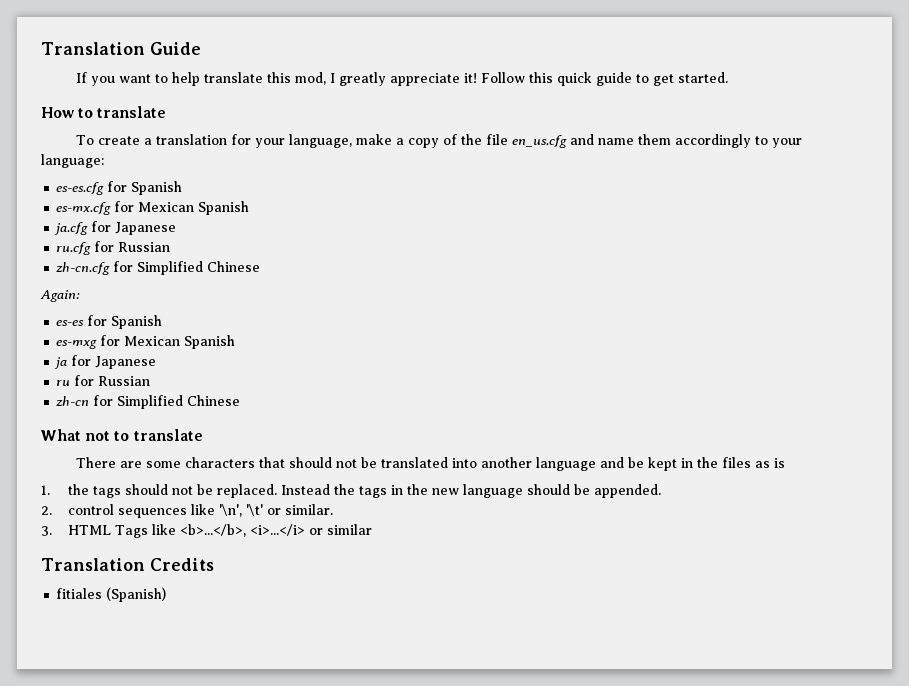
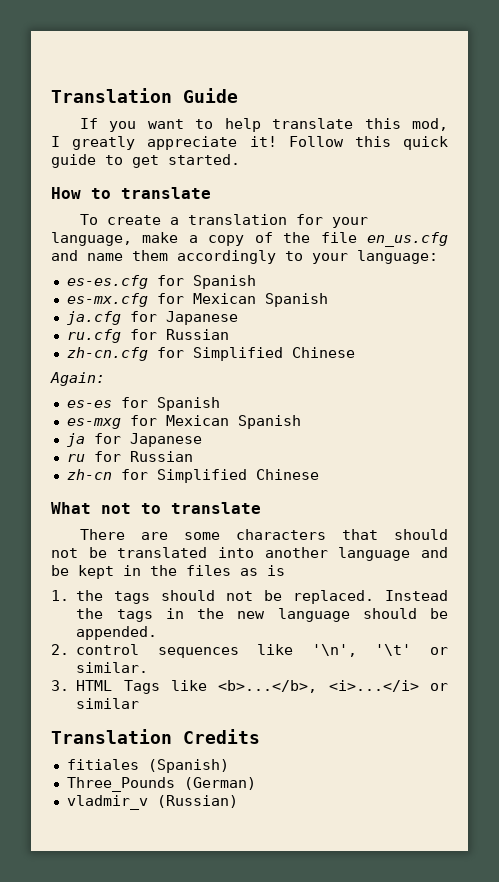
(167, 594) none -> [66,777,256,792] [66,795,238,810] // Three_Pounds (German) // vladmir_v (Russian)

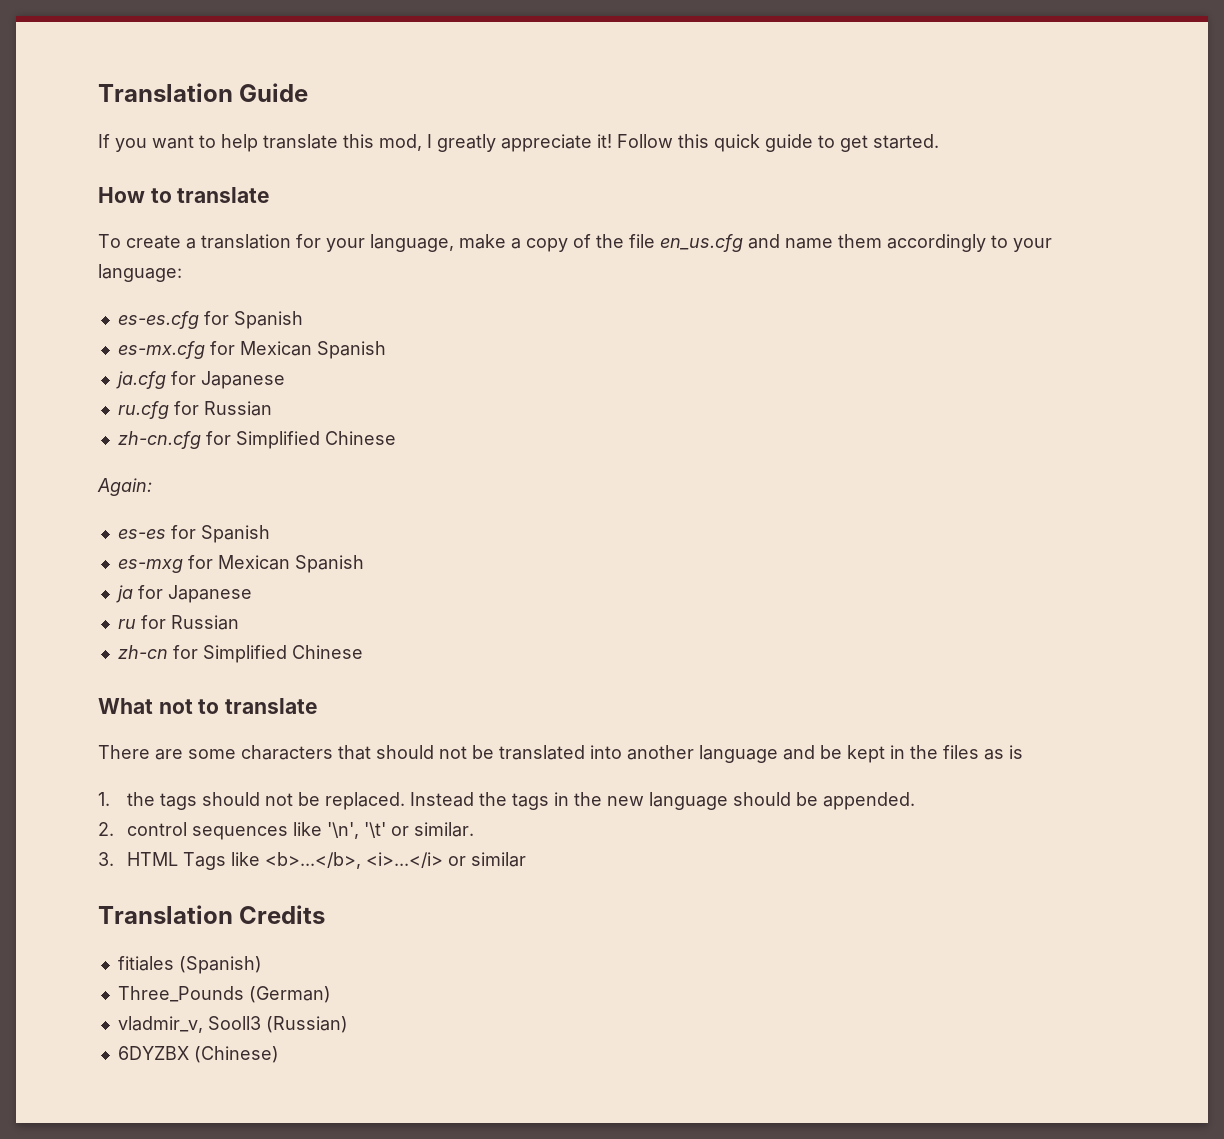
[66,795,148,810] vladmir_v -> [117,1016,261,1033] vladmir_v, Sooll3
(238, 801) none -> [117,1046,279,1063] // 6DYZBX (Chinese)

